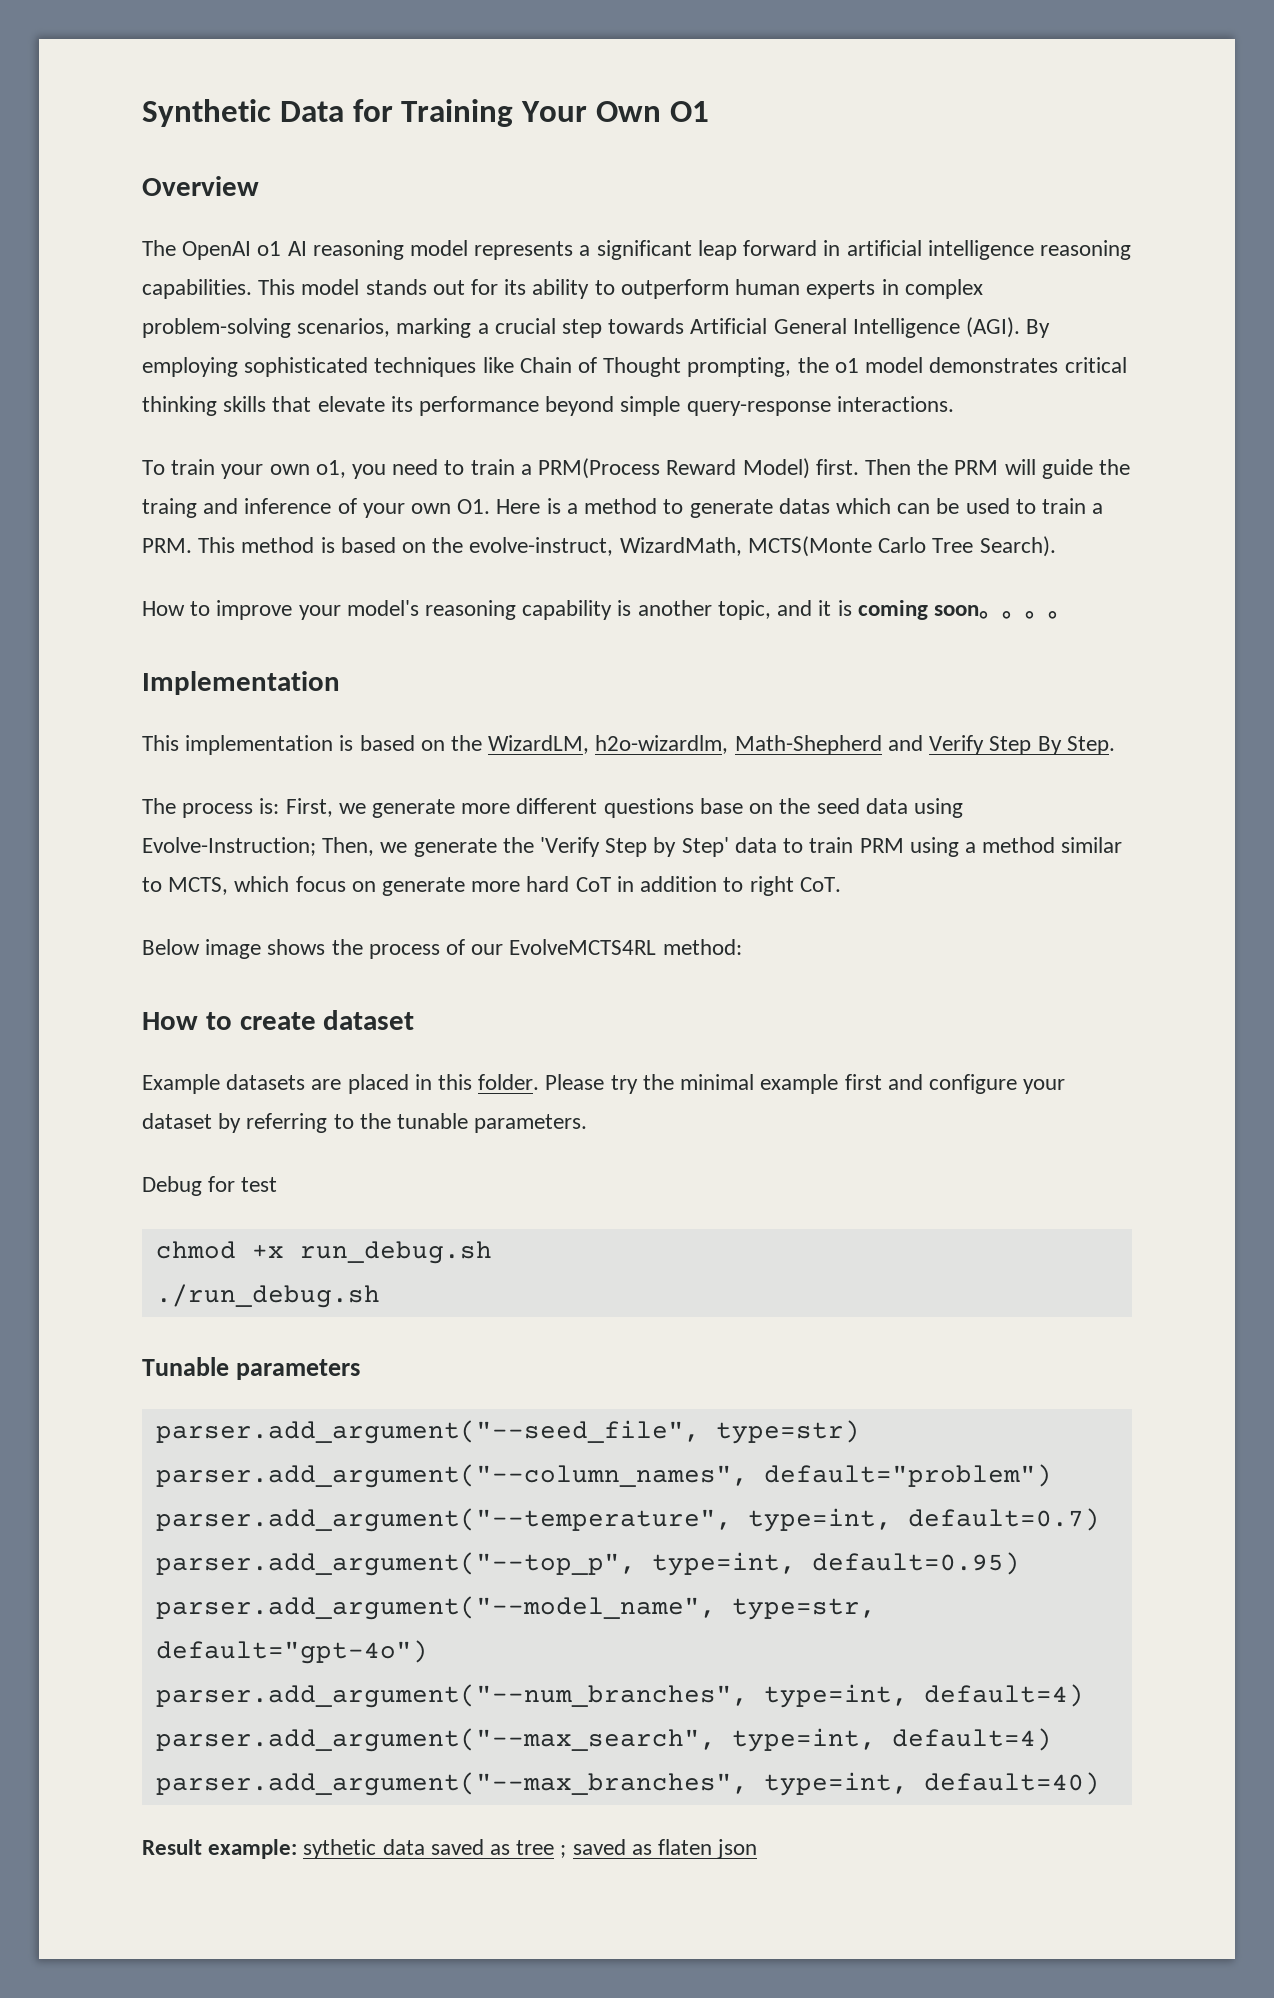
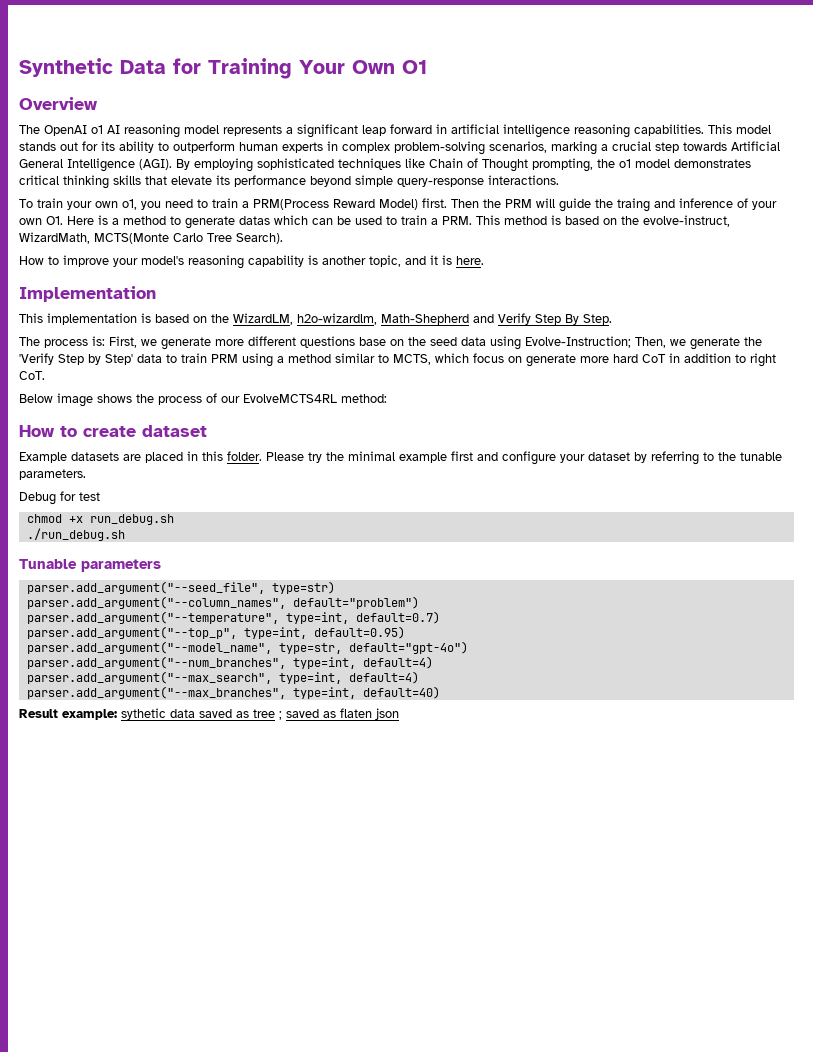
[857,600,1071,620] coming soon。。。。 -> [456,256,484,265] here.

